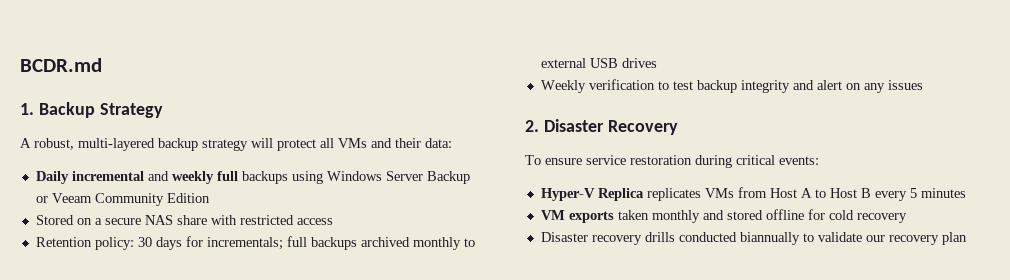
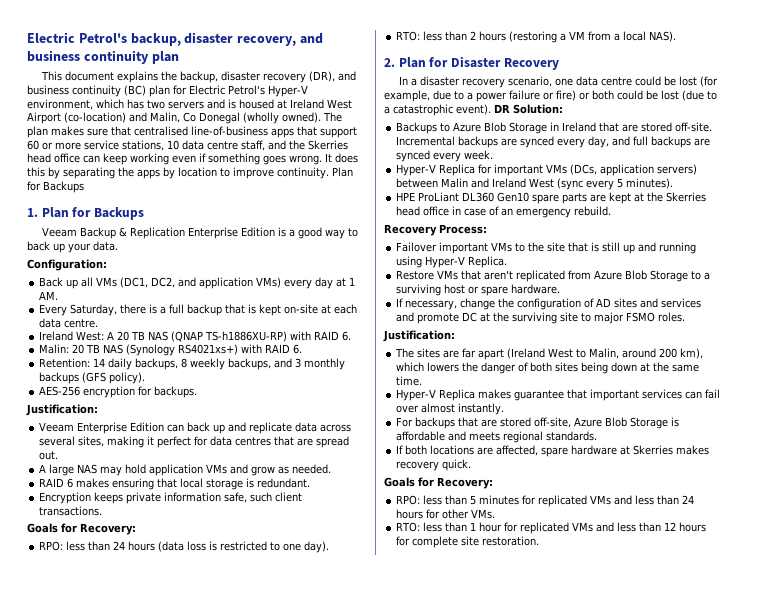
[20,58,102,72] [20,102,163,118] [20,138,452,151] [35,171,470,184] [35,193,210,206] [35,215,333,225] [35,236,475,250] [540,58,657,68] [540,79,923,93] BCDR.md // 1. Backup Strategy // A robust, multi-layered backup strategy will protect all VMs and their data: // Daily incremental and weekly full backups using Windows Server Backup or Veeam Community Edition // Stored on a secure NAS share with restricted access // Retention policy: 30 days for incrementals; full backups archived monthly to external USB drives // Weekly verification to test backup integrity and alert on any issues -> [27,32,323,46] [27,50,179,64] [40,71,356,83] [27,85,308,97] [27,99,352,110] [27,112,342,124] [27,126,357,138] [27,140,348,151] [27,153,358,165] [27,167,353,179] [27,181,84,193] [27,207,144,220] [41,227,358,239] [27,241,118,253] [27,259,107,271] [39,277,356,289] [39,291,59,300] [39,304,358,316] [39,318,99,328] [39,331,352,342] [39,344,303,356] [39,358,346,370] [39,372,146,384] [39,386,198,398] [26,404,98,416] [39,422,352,434] [39,436,350,448] [39,451,59,460] [39,464,332,476] [39,478,311,490] [39,492,303,504] [39,506,103,516] [27,523,136,535] [39,541,330,553] [396,31,677,43] Electric Petrol's backup, disaster recovery, and business continuity plan // This document explains the backup, disaster recovery (DR), and business continuity (BC) plan for Electric Petrol's Hyper-V environment, which has two servers and is housed at Ireland West Airport (co-location) and Malin, Co Donegal (wholly owned). The plan makes sure that centralised line-of-business apps that support 60 or more service stations, 10 data centre staff, and the Skerries head office can keep working even if something goes wrong. It does this by separating the apps by location to improve continuity. Plan for Backups // 1. Plan for Backups // Veeam Backup & Replication Enterprise Edition is a good way to back up your data. // Configuration: // Back up all VMs (DC1, DC2, and application VMs) every day at 1 AM. // Every Saturday, there is a full backup that is kept on-site at each data centre. // Ireland West: A 20 TB NAS (QNAP TS-h1886XU-RP) with RAID 6. // Malin: 20 TB NAS (Synology RS4021xs+) with RAID 6. // Retention: 14 daily backups, 8 weekly backups, and 3 monthly backups (GFS policy). // AES-256 encryption for backups. // Justification: // Veeam Enterprise Edition can back up and replicate data across several sites, making it perfect for data centres that are spread out. // A large NAS may hold application VMs and grow as needed. // RAID 6 makes ensuring that local storage is redundant. // Encryption keeps private information safe, such client transactions. // Goals for Recovery: // RPO: less than 24 hours (data loss is restricted to one day). // RTO: less than 2 hours (restoring a VM from a local NAS).
(539, 126) none -> [398,57,449,68] Plan for
[525,155,819,168] [540,187,966,201] [540,209,907,223] [540,232,967,245] To ensure service restoration during critical events: // Hyper-V Replica replicates VMs from Host A to Host B every 5 minutes // VM exports taken monthly and stored offline for cold recovery // Disaster recovery drills conducted biannually to validate our recovery plan -> [398,76,718,88] [384,90,717,102] [384,104,563,116] [396,122,713,134] [396,136,711,148] [396,150,494,162] [396,164,698,176] [396,178,674,190] [396,192,707,204] [396,206,612,218] [384,224,487,236] [396,242,697,254] [396,256,508,268] [396,270,711,282] [396,284,561,296] [396,298,702,310] [396,312,686,324] [383,330,455,342] [395,348,704,360] [396,362,700,374] [396,376,423,386] [396,389,721,401] [396,403,505,415] [396,417,680,429] [396,431,598,443] [396,445,710,457] [396,459,472,471] [384,477,493,489] [396,495,695,507] [396,509,496,519] [396,522,707,534] [396,536,540,548] In a disaster recovery scenario, one data centre could be lost (for example, due to a power failure or fire) or both could be lost (due to a catastrophic event). DR Solution: // Backups to Azure Blob Storage in Ireland that are stored off-site. Incremental backups are synced every day, and full backups are synced every week. // Hyper-V Replica for important VMs (DCs, application servers) between Malin and Ireland West (sync every 5 minutes). // HPE ProLiant DL360 Gen10 spare parts are kept at the Skerries head office in case of an emergency rebuild. // Recovery Process: // Failover important VMs to the site that is still up and running using Hyper-V Replica. // Restore VMs that aren't replicated from Azure Blob Storage to a surviving host or spare hardware. // If necessary, change the configuration of AD sites and services and promote DC at the surviving site to major FSMO roles. // Justification: // The sites are far apart (Ireland West to Malin, around 200 km), which lowers the danger of both sites being down at the same time. // Hyper-V Replica makes guarantee that important services can fail over almost instantly. // For backups that are stored off-site, Azure Blob Storage is affordable and meets regional standards. // If both locations are affected, spare hardware at Skerries makes recovery quick. // Goals for Recovery: // RPO: less than 5 minutes for replicated VMs and less than 24 hours for other VMs. // RTO: less than 1 hour for replicated VMs and less than 12 hours for complete site restoration.

